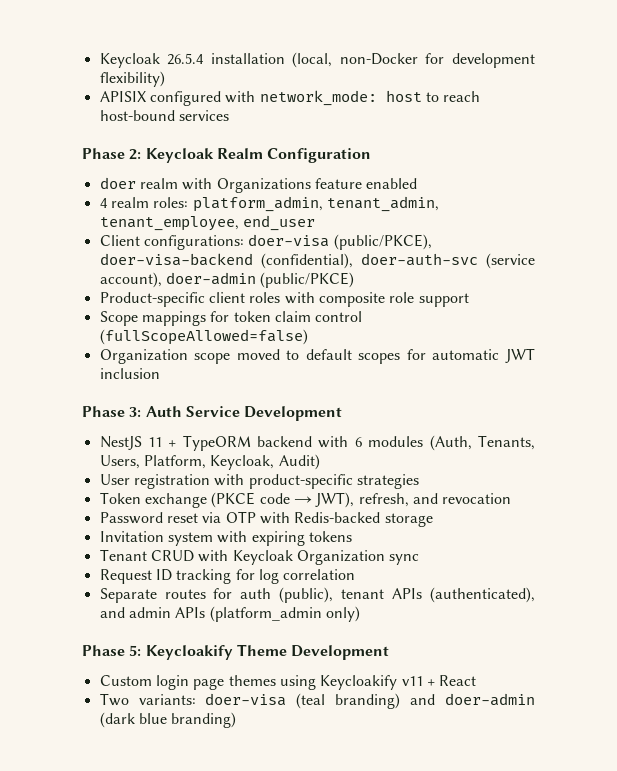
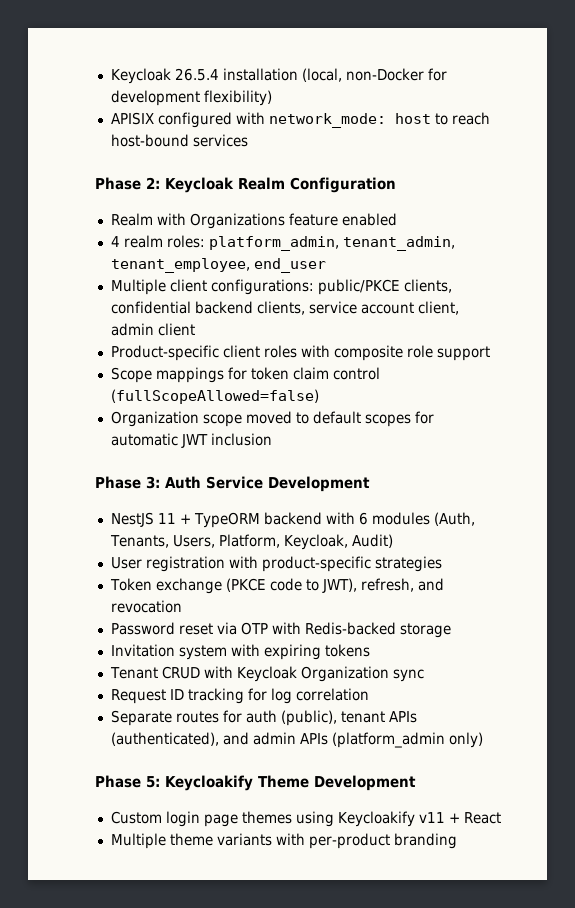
[99,177,178,189] doer realm -> [110,213,153,226] Realm
[99,234,432,250] [99,253,535,269] [99,272,355,288] Client configurations: doer-visa (public/PKCE), doer-visa-backend (confidential), doer-auth-svc (service account), doer-admin (public/PKCE) -> [110,279,452,295] [110,301,459,315] [110,323,195,336] Multiple client configurations: public/PKCE clients, confidential backend clients, service account client, admin client
[293,496,312,504] → -> [305,579,319,591] to
[99,693,535,709] [99,712,237,728] Two variants: doer-visa (teal branding) and doer-admin (dark blue branding) -> [110,833,457,849] Multiple theme variants with per-product branding

